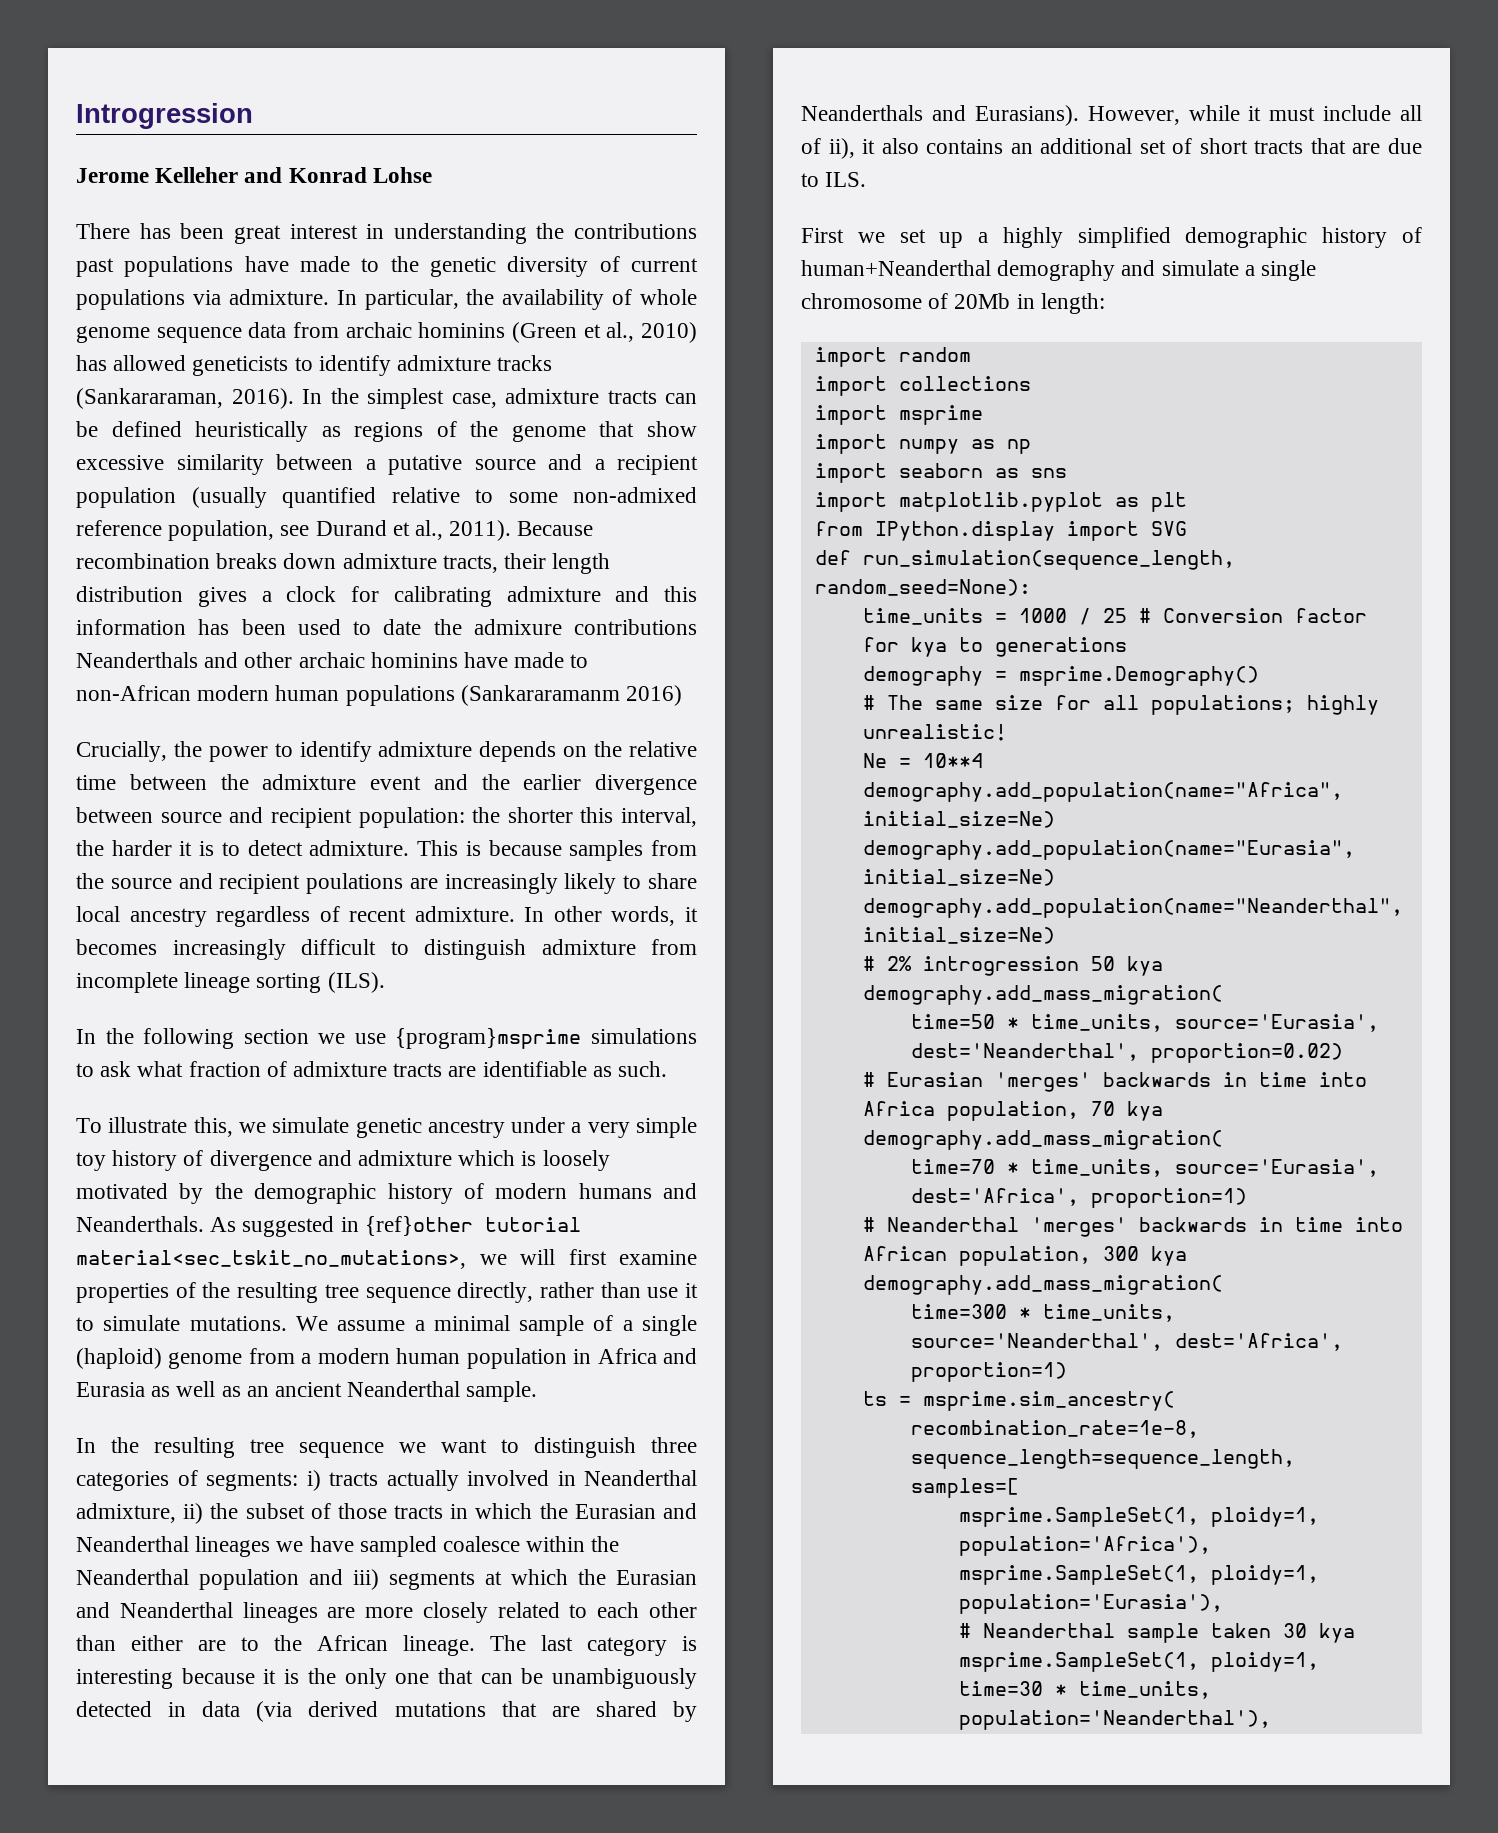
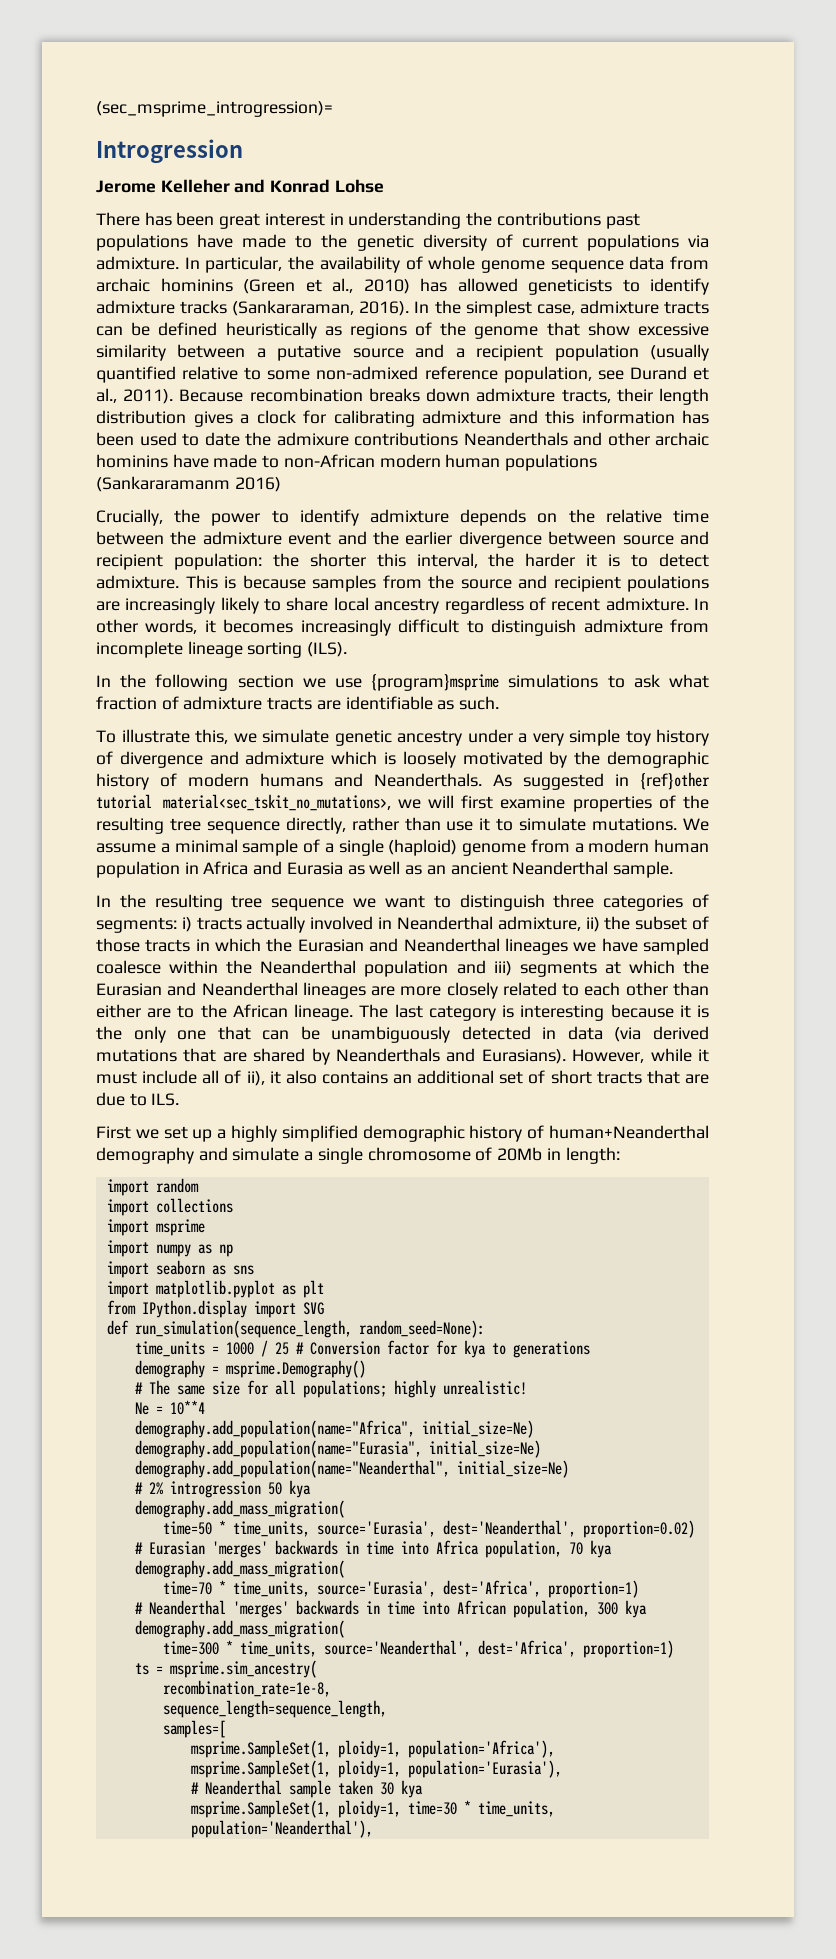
(76, 116) none -> [96,101,333,117] (sec_msprime_introgression)= //

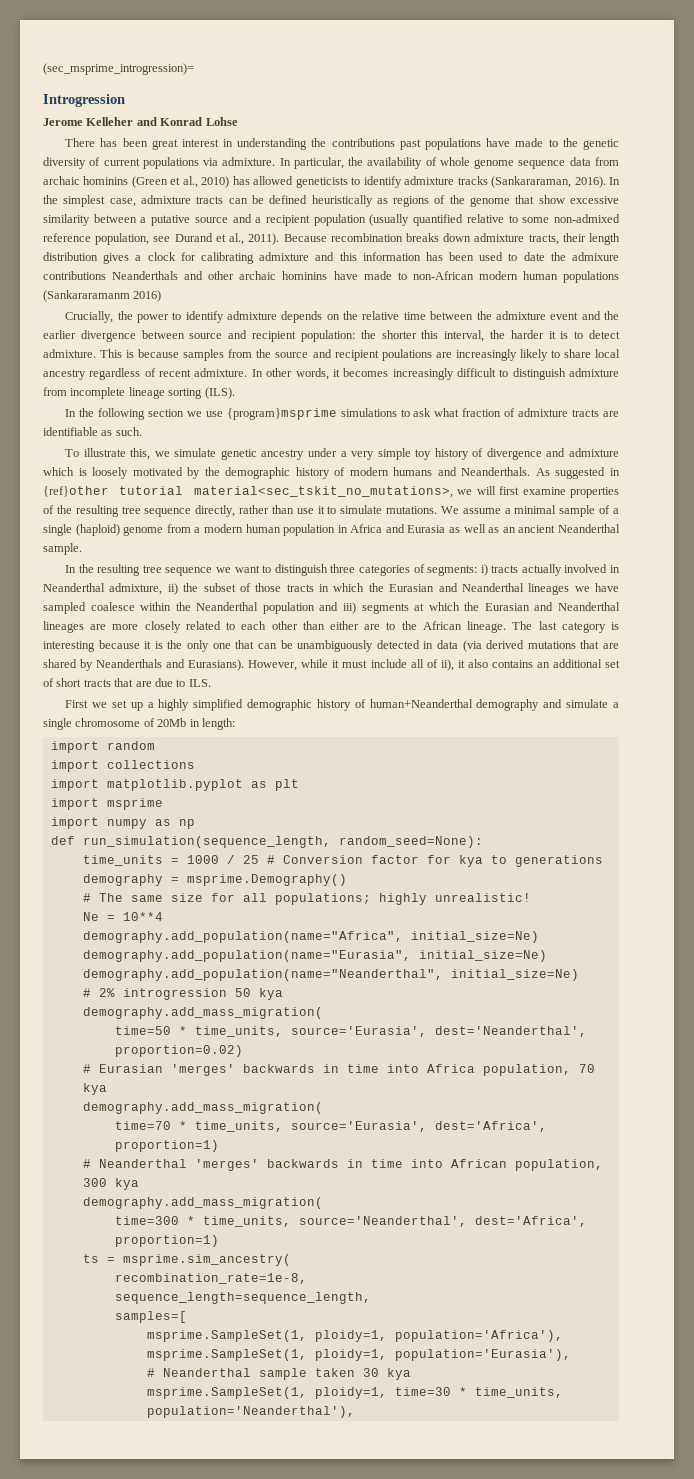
(233, 1205) none -> [50,779,299,791] // import matplotlib.pyplot as plt
[106,1260,254,1278] [106,1280,324,1298] [106,1300,324,1318] // import seaborn as sns // import matplotlib.pyplot as plt // from IPython.display import SVG -> (195, 824) none

